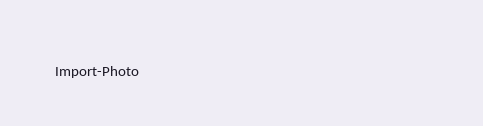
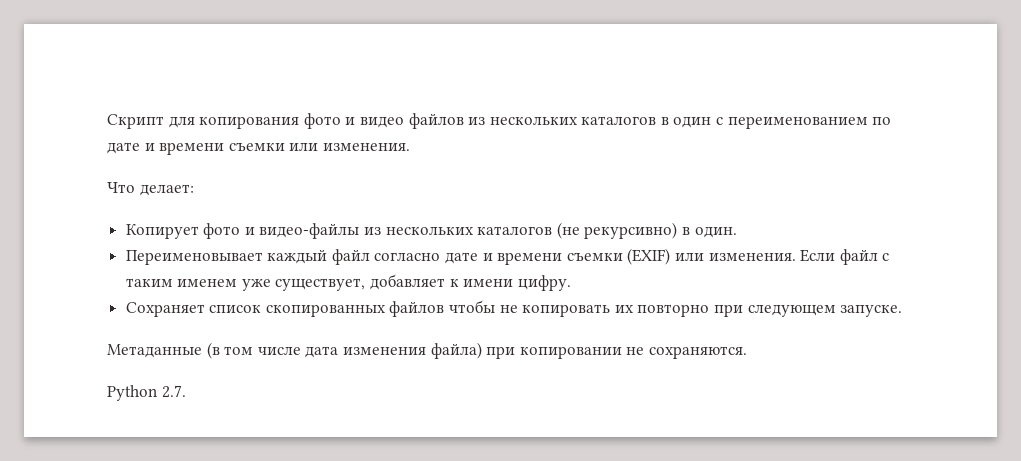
[55,66,139,78] Import-Photo -> [107,113,892,129] [107,142,410,155] [107,182,194,196] [125,222,737,239] [125,248,890,265] [125,274,571,291] [125,300,903,317] [107,342,747,359] [107,385,186,401] Скрипт для копирования фото и видео файлов из нескольких каталогов в один с переименованием по дате и времени съемки или изменения. // Что делает: // Копирует фото и видео-файлы из нескольких каталогов (не рекурсивно) в один. // Переименовывает каждый файл согласно дате и времени съемки (EXIF) или изменения. Если файл с таким именем уже существует, добавляет к имени цифру. // Сохраняет список скопированных файлов чтобы не копировать их повторно при следующем запуске. // Метаданные (в том числе дата изменения файла) при копировании не сохраняются. // Python 2.7.

